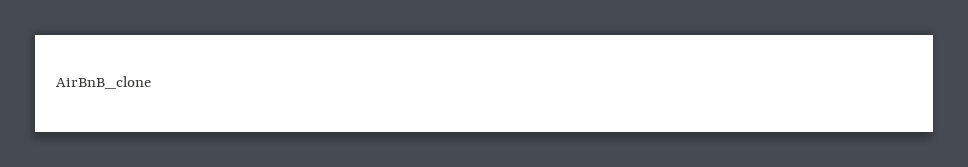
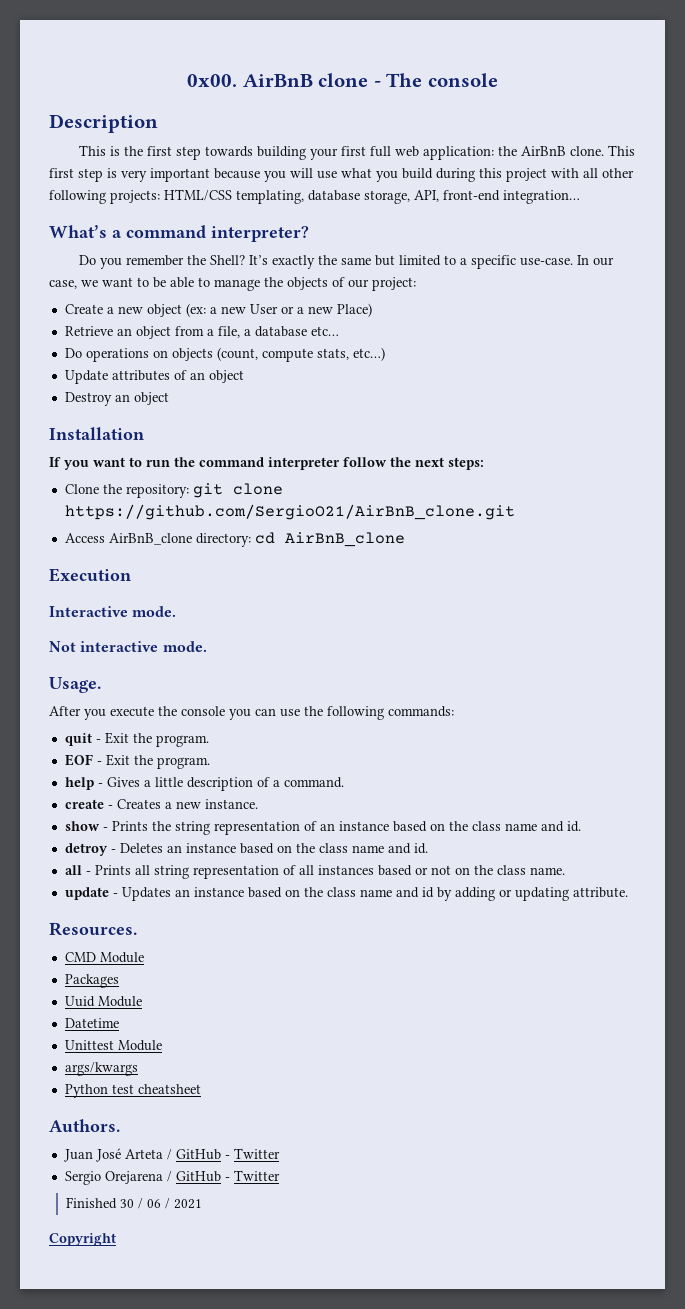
[56,76,151,89] AirBnB_clone -> [187,73,498,87] [49,114,158,133] [79,145,636,160] [49,168,634,182] [49,189,580,204] [49,225,309,242] [79,255,615,269] [49,277,416,291] [64,303,372,317] [64,326,339,339] [64,347,385,362] [64,370,244,384] [64,392,169,406] [49,427,144,440] [49,457,484,470] [64,483,283,498] [64,504,515,520] [64,532,405,547] [49,568,131,582] [49,606,177,617] [49,641,207,652] [49,677,101,693] [49,706,454,720] [64,732,209,747] [64,754,210,769] [64,777,344,791] [64,799,258,809] [64,821,581,835] [64,843,428,856] [64,865,565,879] [64,887,628,901] [49,922,137,936] [64,952,144,963] [64,974,119,988] [64,996,142,1007] [64,1018,119,1028] [64,1040,162,1051] [64,1062,138,1076] [64,1084,201,1098] [49,1119,120,1132] [63,1148,280,1162] [64,1170,280,1185] [66,1197,203,1209] [49,1233,116,1246] 0x00. AirBnB clone - The console // Description // This is the first step towards building your first full web application: the AirBnB clone. This first step is very important because you will use what you build during this project with all other following projects: HTML/CSS templating, database storage, API, front-end integration… // What’s a command interpreter? // Do you remember the Shell? It’s exactly the same but limited to a specific use-case. In our case, we want to be able to manage the objects of our project: // Create a new object (ex: a new User or a new Place) // Retrieve an object from a file, a database etc… // Do operations on objects (count, compute stats, etc…) // Update attributes of an object // Destroy an object // Installation // If you want to run the command interpreter follow the next steps: // Clone the repository: git clone https://github.com/SergioO21/AirBnB_clone.git // Access AirBnB_clone directory: cd AirBnB_clone // Execution // Interactive mode. // Not interactive mode. // Usage. // After you execute the console you can use the following commands: // quit - Exit the program. // EOF - Exit the program. // help - Gives a little description of a command. // create - Creates a new instance. // show - Prints the string representation of an instance based on the class name and id. // detroy - Deletes an instance based on the class name and id. // all - Prints all string representation of all instances based or not on the class name. // update - Updates an instance based on the class name and id by adding or updating attribute. // Resources. // CMD Module // Packages // Uuid Module // Datetime // Unittest Module // args/kwargs // Python test cheatsheet // Authors. // Juan José Arteta / GitHub - Twitter // Sergio Orejarena / GitHub - Twitter // Finished 30 / 06 / 2021 // Copyright

